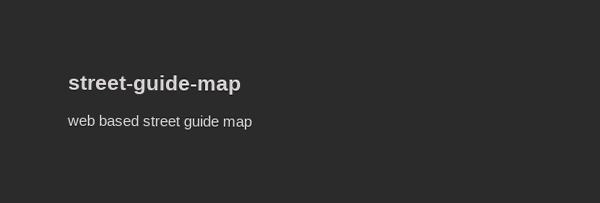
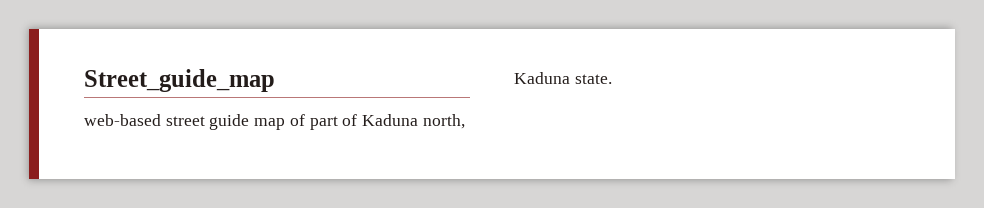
[68,74,242,95] [66,114,253,130] street-guide-map // web based street guide map -> [84,69,275,92] [84,114,465,130] [514,72,612,84] Street_guide_map // web-based street guide map of part of Kaduna north, Kaduna state.

